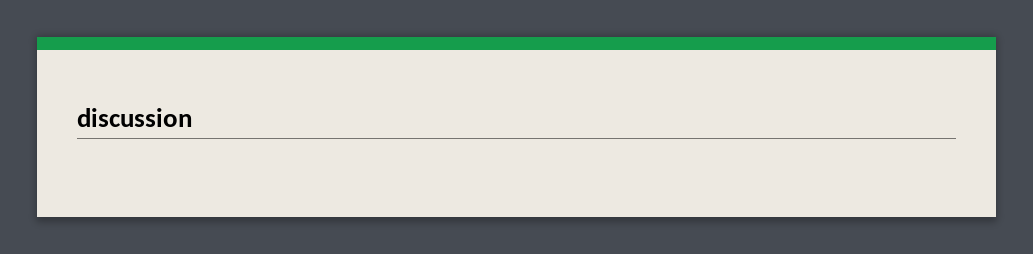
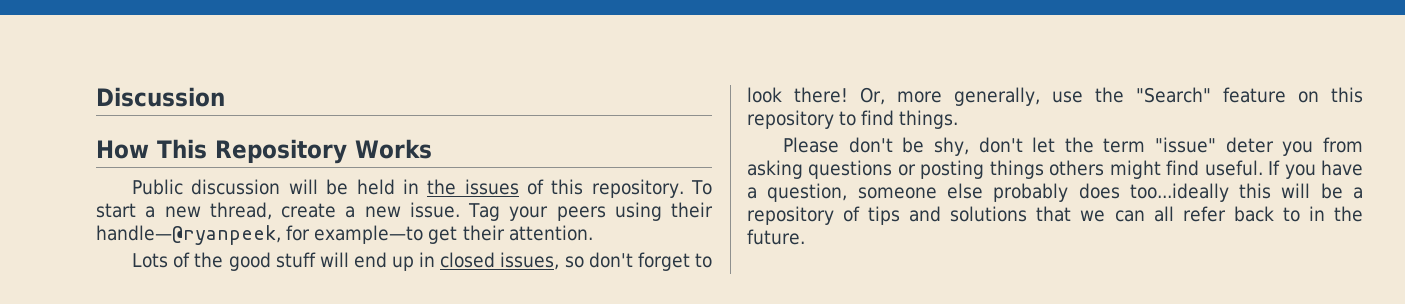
[77,108,192,127] discussion -> [96,87,225,107] [96,139,432,164] [132,179,713,198] [96,202,713,221] [96,225,593,245] [132,252,712,271] [747,87,1363,106] [747,110,959,129] [783,137,1363,156] [747,160,1363,179] [747,183,1363,202] [747,206,1363,225] [747,229,805,245] Discussion // How This Repository Works // Public discussion will be held in the issues of this repository. To start a new thread, create a new issue. Tag your peers using their handle—@ryanpeek, for example—to get their attention. // Lots of the good stuff will end up in closed issues, so don't forget to look there! Or, more generally, use the "Search" feature on this repository to find things. // Please don't be shy, don't let the term "issue" deter you from asking questions or posting things others might find useful. If you have a question, someone else probably does too...ideally this will be a repository of tips and solutions that we can all refer back to in the future.

